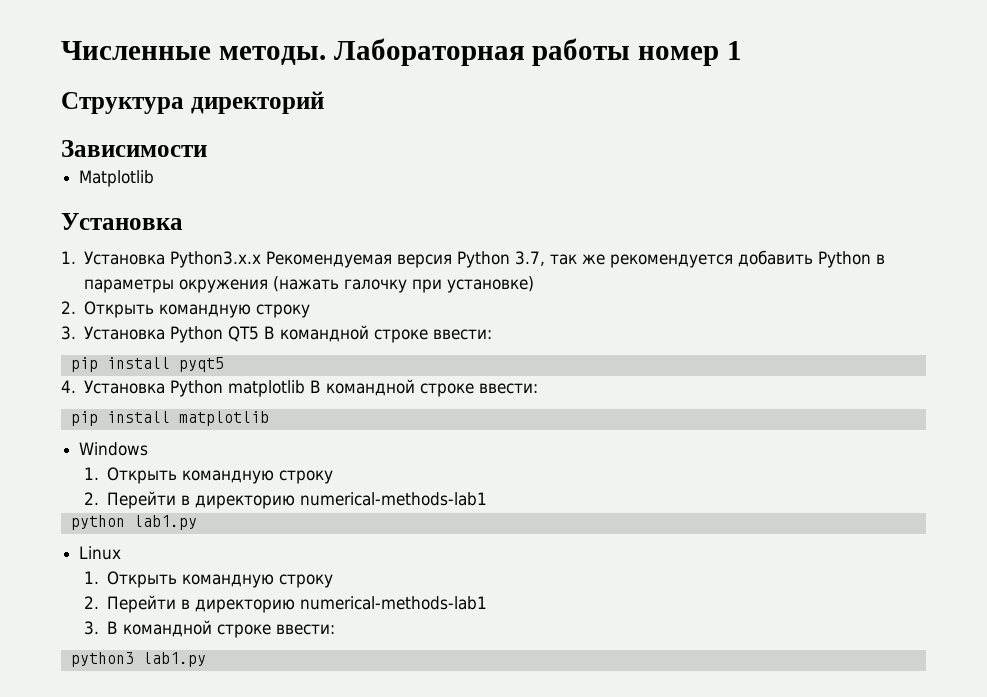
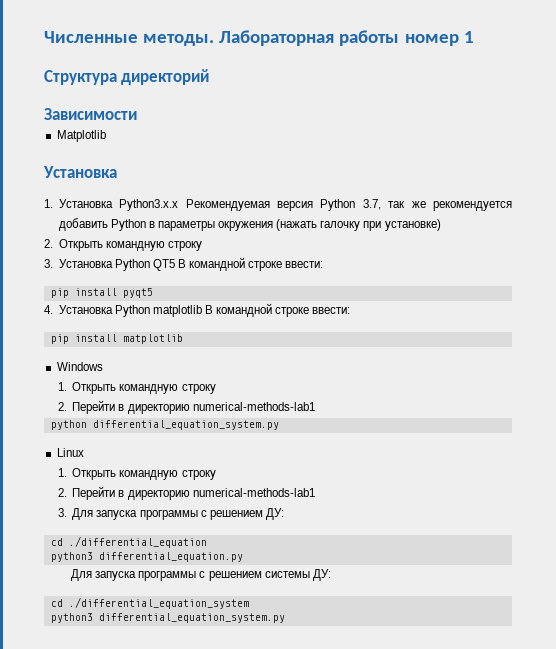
[133,515,197,530] lab1.py -> [92,420,279,430] differential_equation_system.py
[106,620,335,638] [70,652,206,667] В командной строке ввести: // python3 lab1.py -> [72,508,284,520] [50,536,207,548] [50,552,243,562] [71,569,331,581] [50,597,249,609] [50,613,285,623] Для запуска программы с решением ДУ: // cd ./differential_equation // python3 differential_equation.py // Для запуска программы с решением системы ДУ: // cd ./differential_equation_system // python3 differential_equation_system.py

